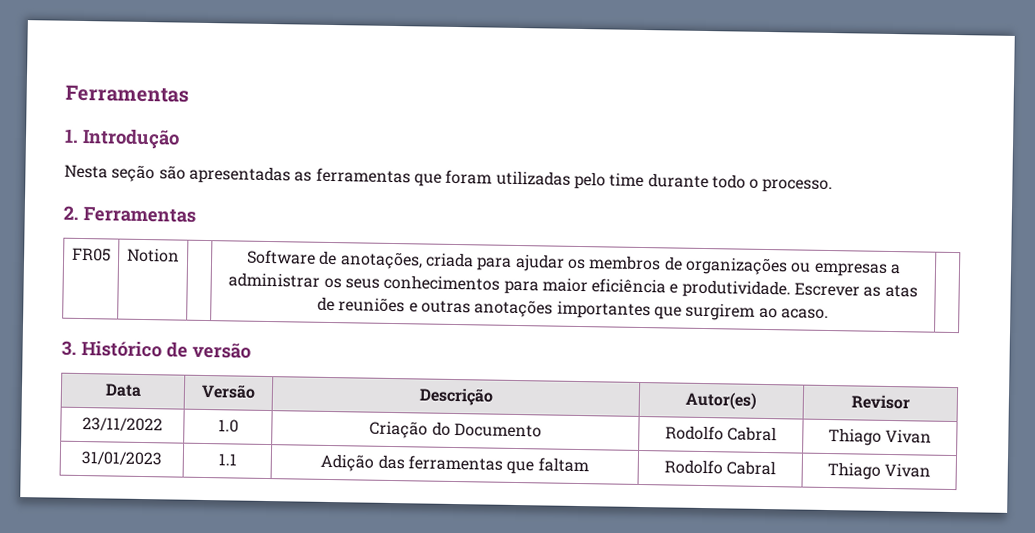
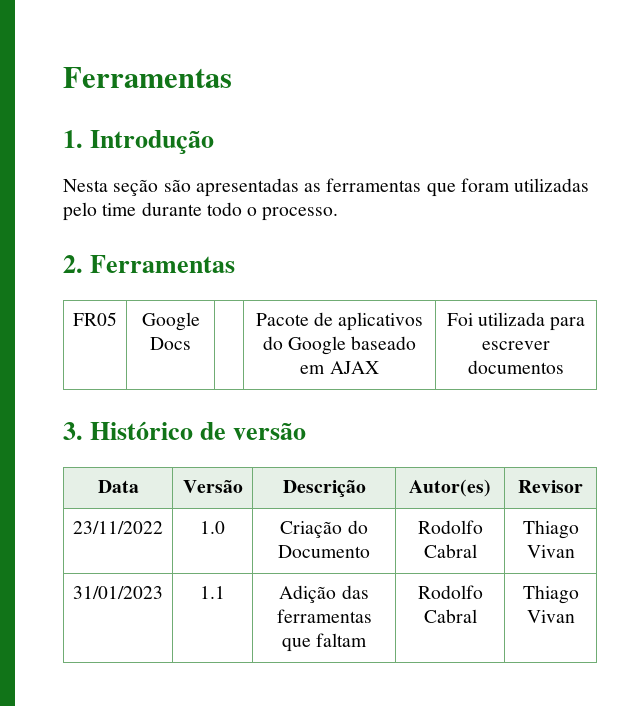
[127,247,180,263] [247,249,901,277] [228,272,918,299] [317,296,829,321] Notion | | Software de anotações, criada para ajudar os membros de organizações ou empresas a administrar os seus conhecimentos para maior eficiência e produtividade. Escrever as atas de reuniões e outras anotações importantes que surgirem ao acaso. | -> [141,312,200,331] [150,337,191,350] [255,312,424,331] [262,336,417,355] [300,361,379,374] [446,312,586,331] [482,341,550,350] [468,360,564,374] Google Docs | | Pacote de aplicativos do Google baseado em AJAX | Foi utilizada para escrever documentos

